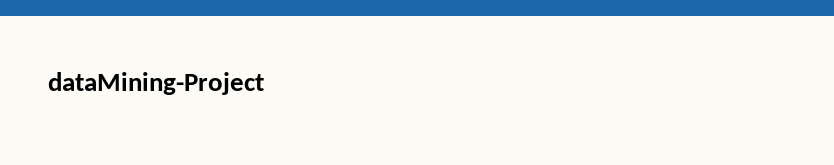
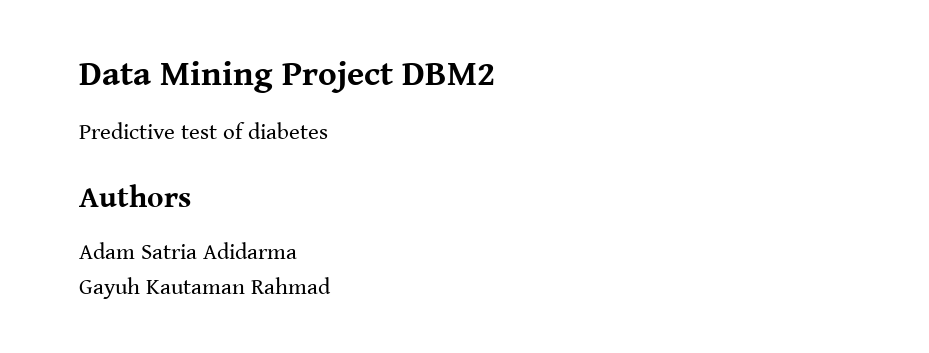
[48,72,264,95] dataMining-Project -> [79,61,496,93] [79,122,329,139] [79,184,191,207] [79,242,298,259] [79,277,332,299] Data Mining Project DBM2 // Predictive test of diabetes // Authors // Adam Satria Adidarma // Gayuh Kautaman Rahmad

